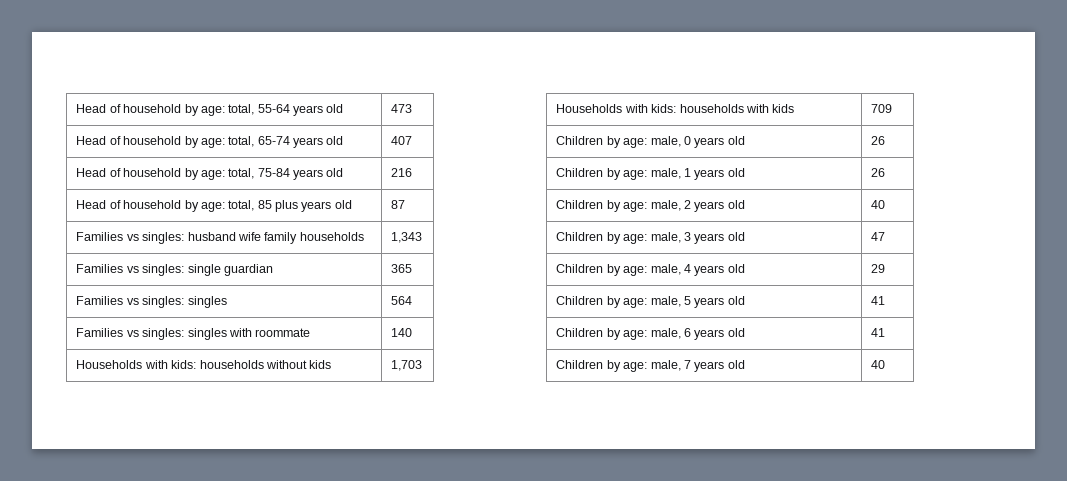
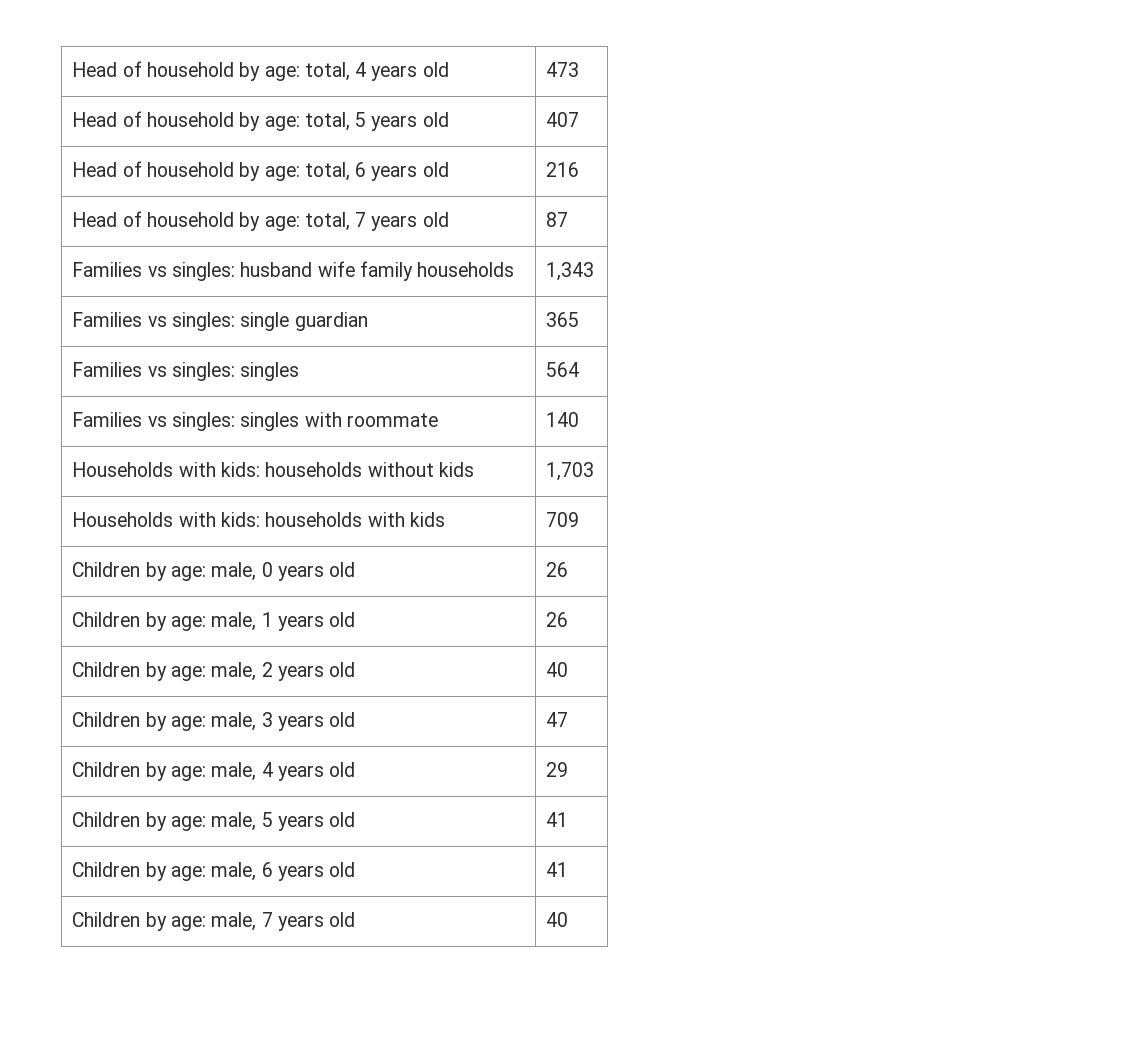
[76,104,290,116] Head of household by age: total, 55-64 -> [72,61,367,81] Head of household by age: total, 4
[257,136,290,145] 65-74 -> [355,112,367,127] 5
[257,168,290,177] 75-84 -> [355,162,367,177] 6
[257,200,299,212] 85 plus -> [355,212,367,227] 7

